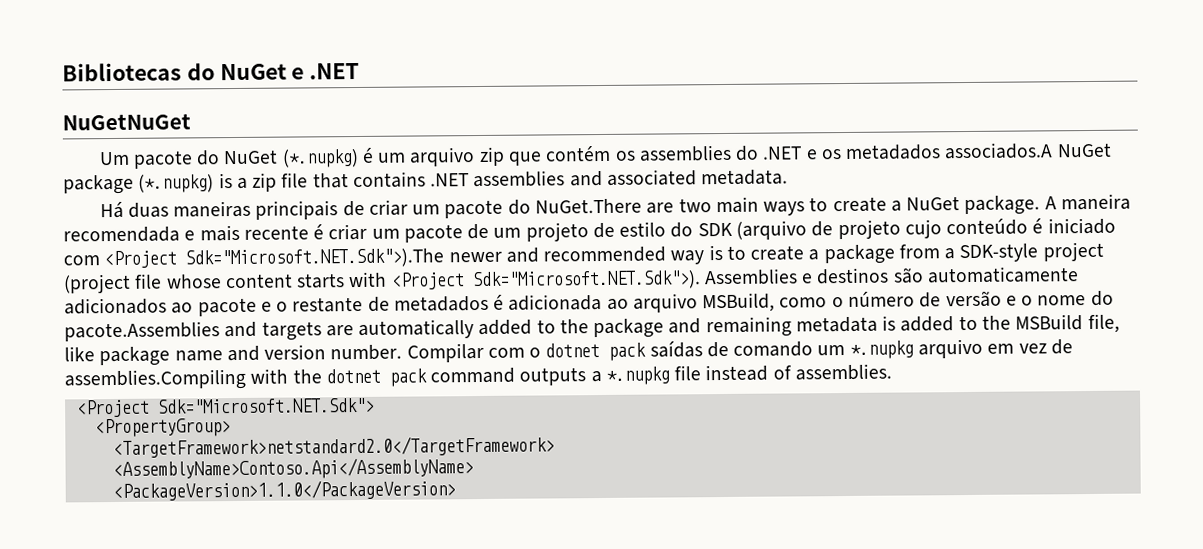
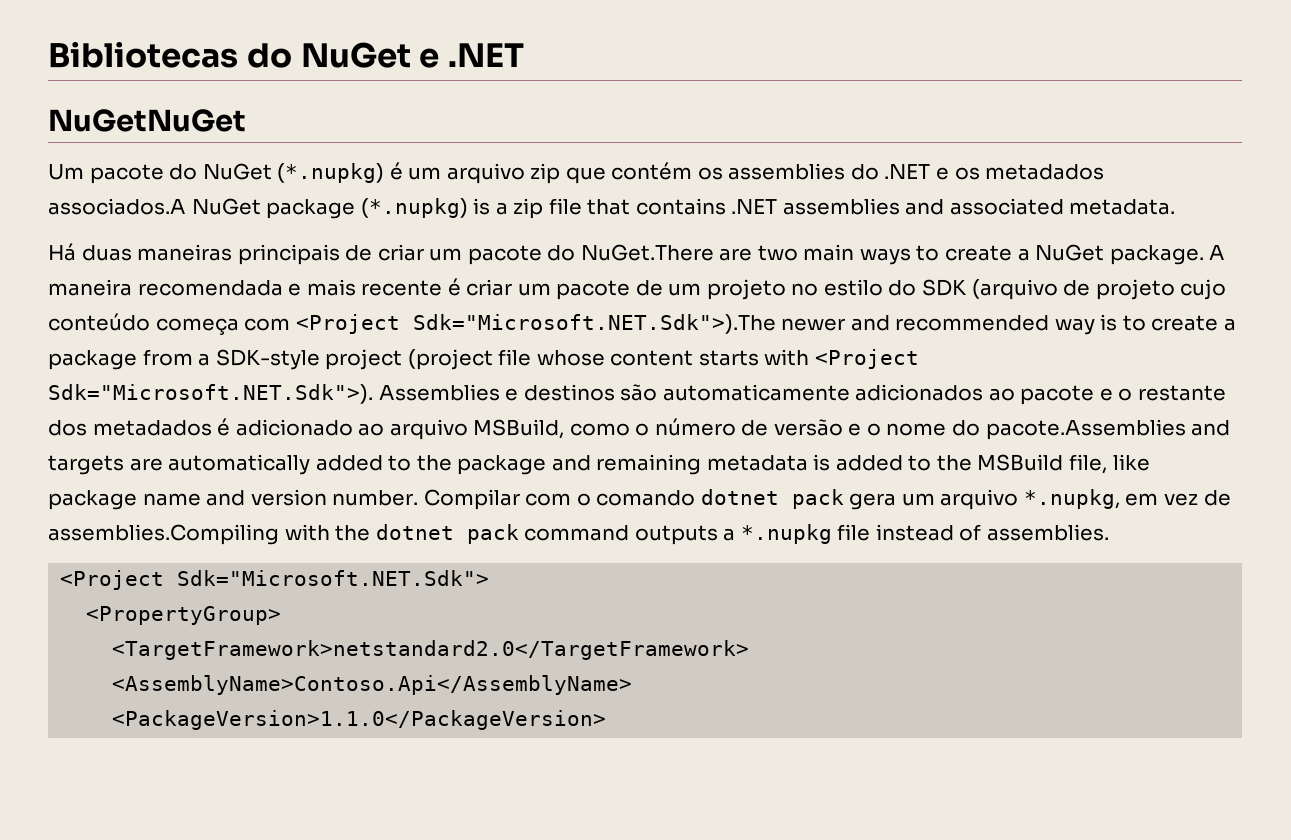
[592,222,615,239] de -> [791,283,819,296] no
[1032,217,1116,235] é iniciado -> [155,318,239,335] começa
[367,296,390,312] de -> [48,420,87,436] dos
[508,293,603,311] adicionada -> [235,419,353,436] adicionado
[545,338,983,361] dotnet pack saídas de comando um *.nupkg arquivo -> [596,489,1120,510] comando dotnet pack gera um arquivo *.nupkg,

